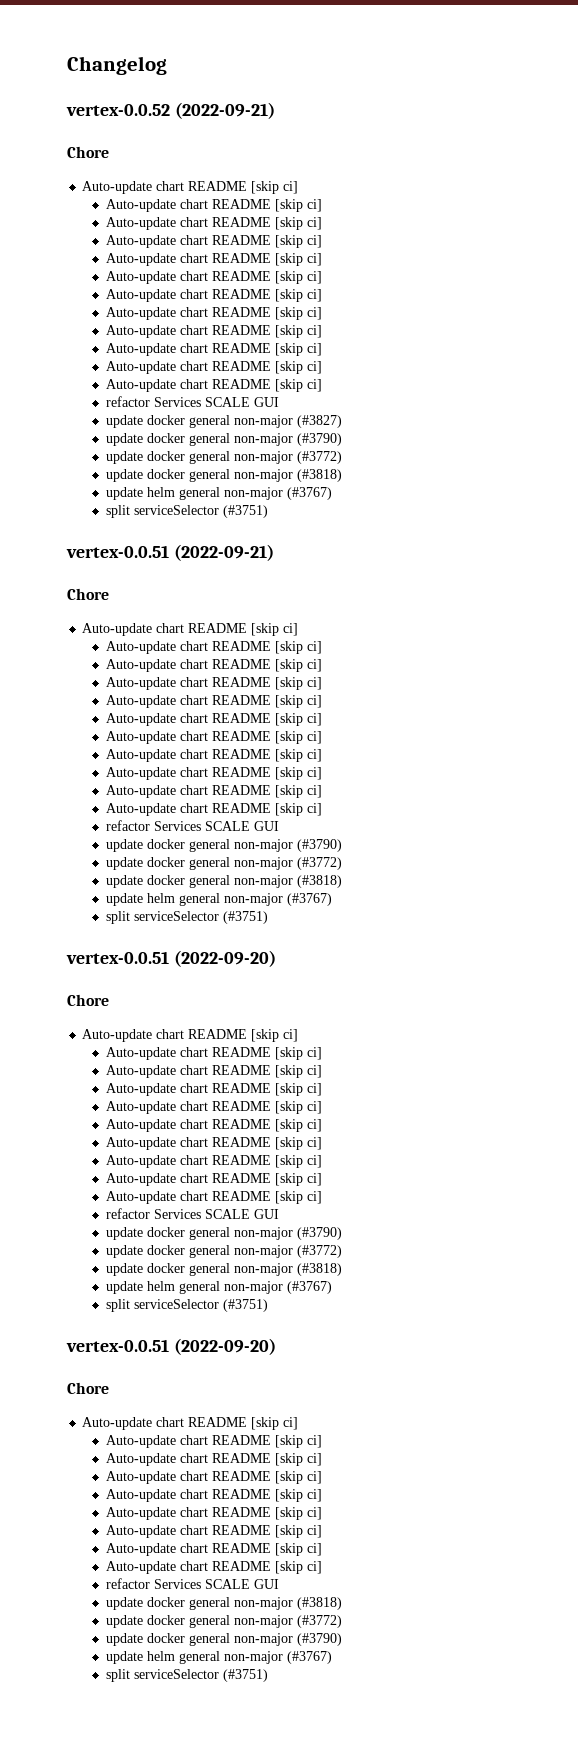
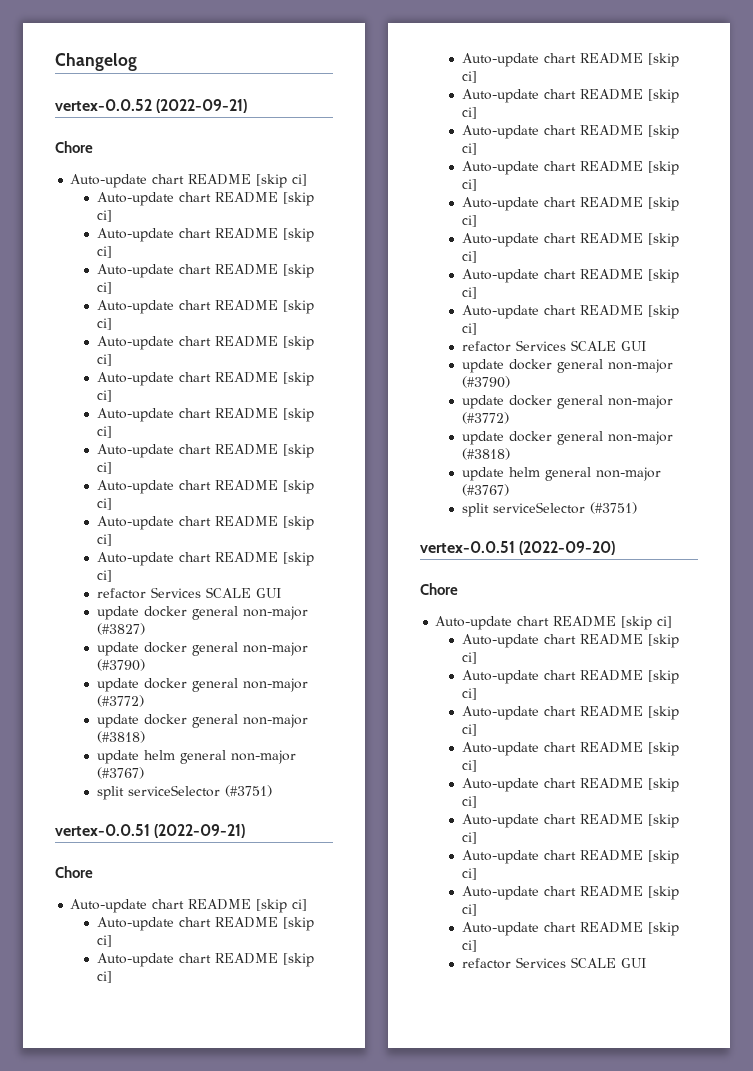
[105,1227,342,1240] [105,1245,342,1258] [105,1263,342,1276] [105,1281,332,1294] [105,1299,268,1312] [66,1338,276,1355] [67,1382,109,1394] [82,1417,299,1430] [105,1435,322,1448] [105,1453,322,1466] [105,1471,322,1484] [105,1489,322,1502] [105,1507,322,1520] [105,1525,322,1538] [105,1543,322,1556] [105,1561,322,1574] [105,1578,279,1589] [105,1597,342,1610] [105,1615,342,1628] [105,1633,342,1646] [105,1651,332,1664] [105,1669,268,1682] // update docker general non-major (#3790) // update docker general non-major (#3772) // update docker general non-major (#3818) // update helm general non-major (#3767) // split serviceSelector (#3751) // vertex-0.0.51 (2022-09-20) // Chore // Auto-update chart README [skip ci] // Auto-update chart README [skip ci] // Auto-update chart README [skip ci] // Auto-update chart README [skip ci] // Auto-update chart README [skip ci] // Auto-update chart README [skip ci] // Auto-update chart README [skip ci] // Auto-update chart README [skip ci] // Auto-update chart README [skip ci] // refactor Services SCALE GUI // update docker general non-major (#3818) // update docker general non-major (#3772) // update docker general non-major (#3790) // update helm general non-major (#3767) // split serviceSelector (#3751) -> (647, 963) none

